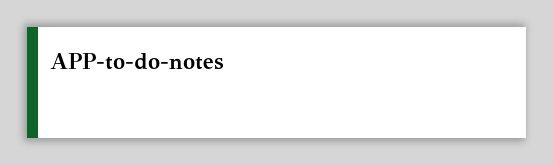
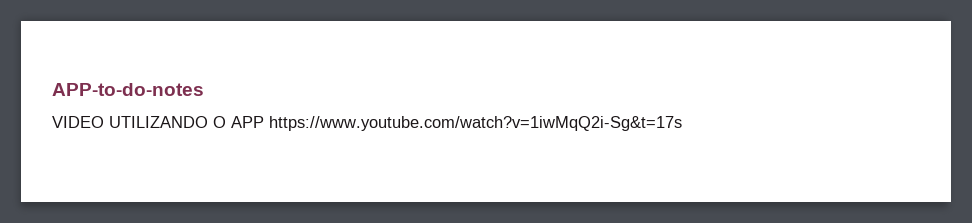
(224, 61) none -> [52,116,682,131] // VIDEO UTILIZANDO O APP https://www.youtube.com/watch?v=1iwMqQ2i-Sg&t=17s

